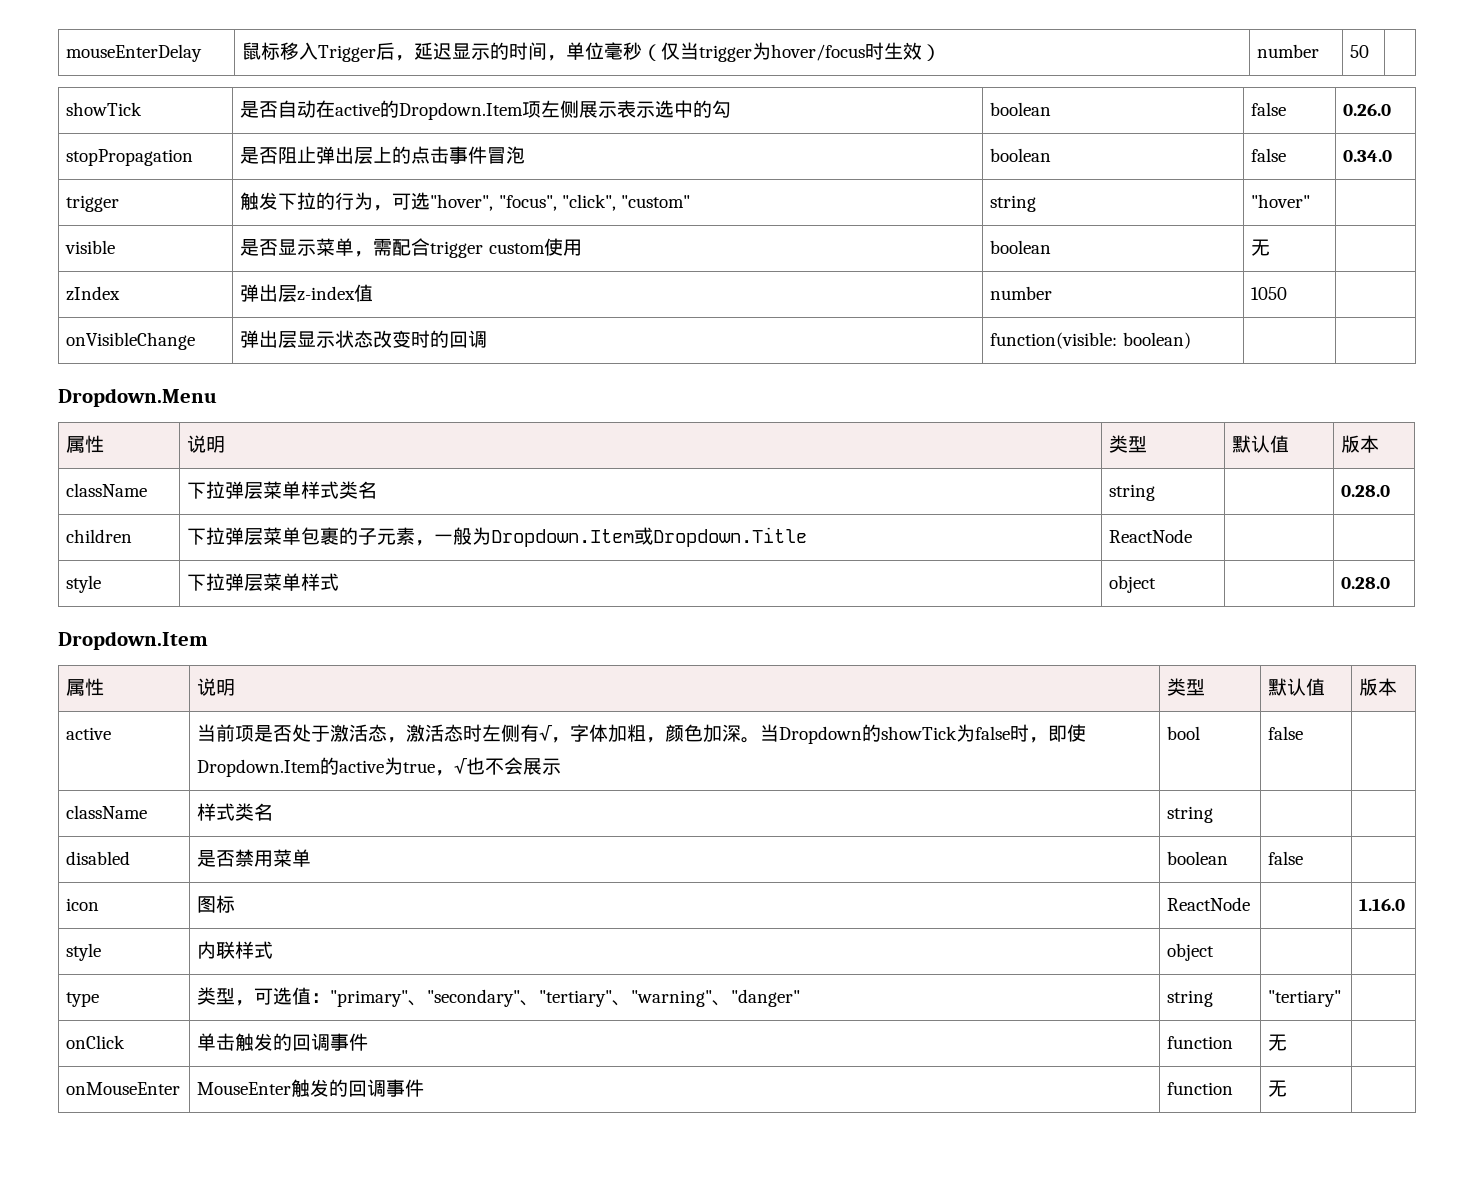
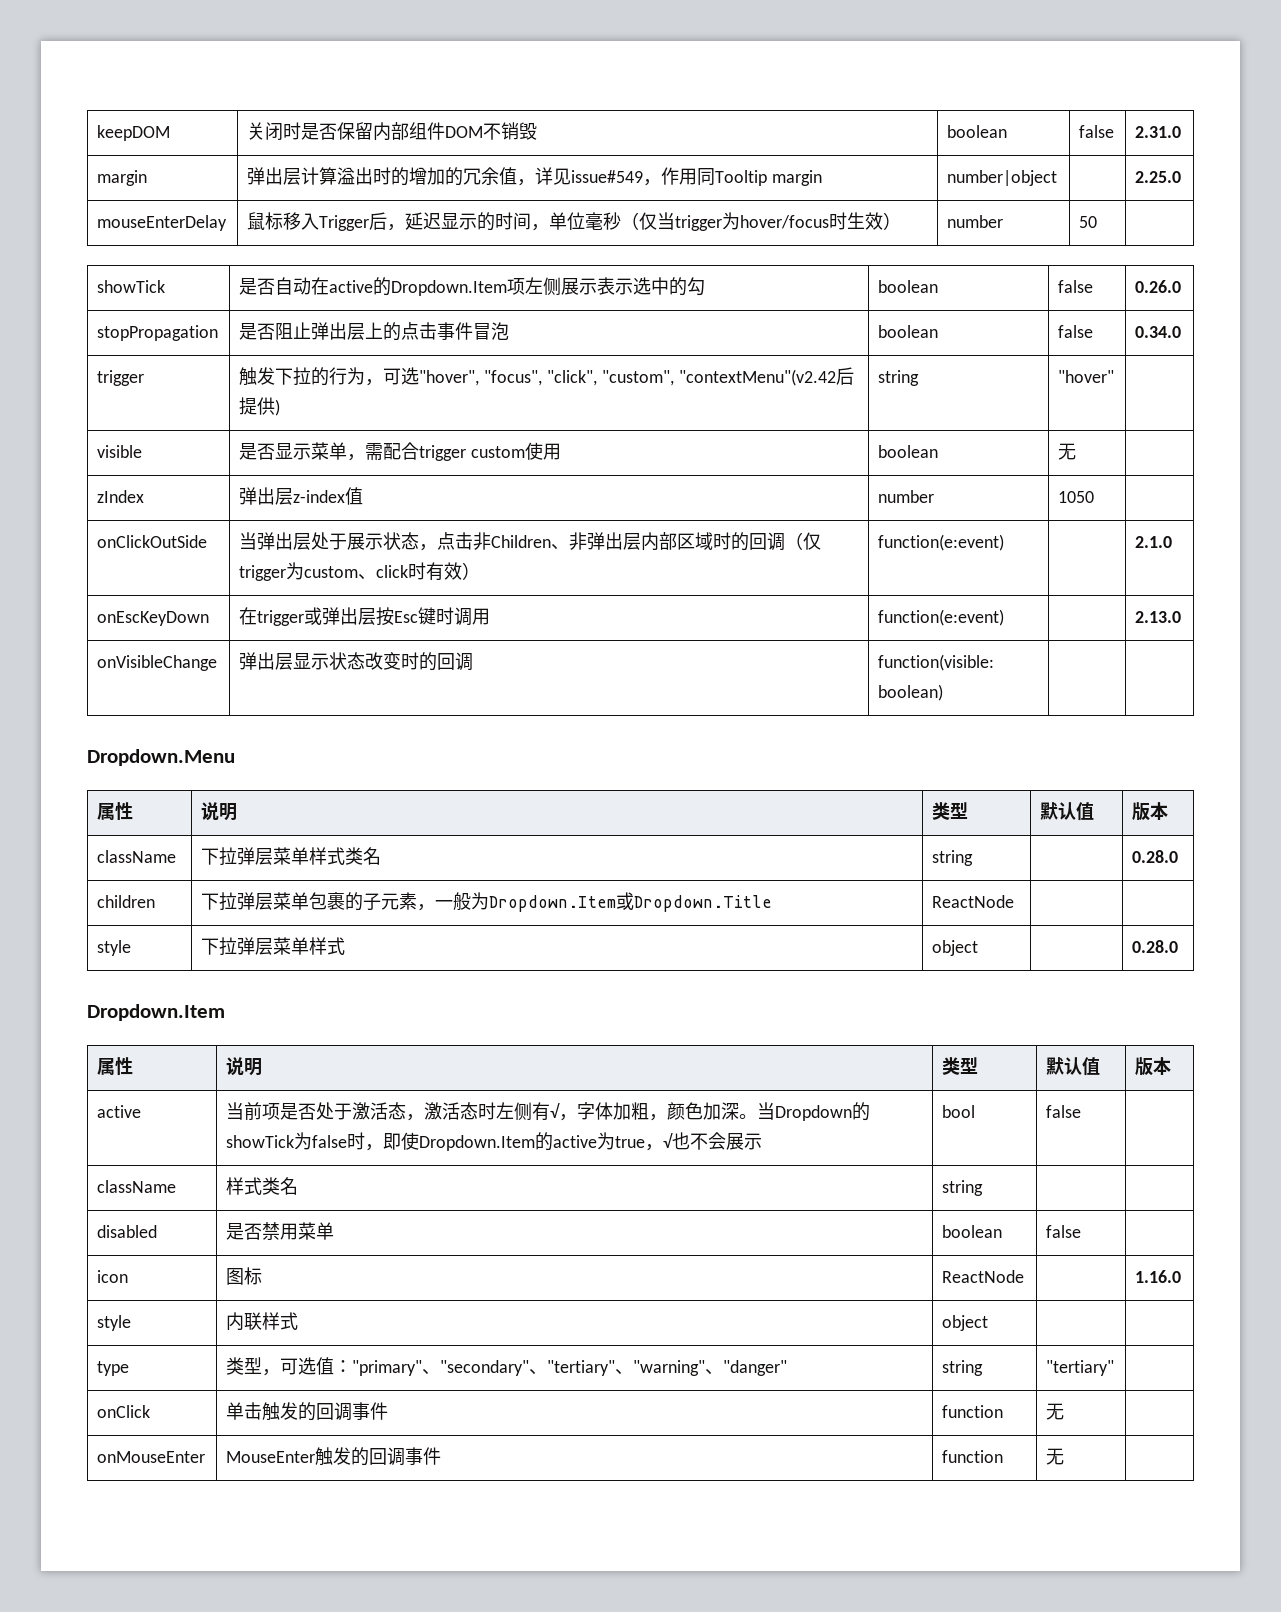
(66, 53) none -> [97,125,171,141] [247,122,538,141] [947,125,1008,138] [1079,125,1115,138] [1135,126,1182,138] [97,170,148,186] [247,167,823,186] [947,170,1058,186] [1135,171,1182,183] keepDOM | 关闭时是否保留内部组件DOM不销毁 | boolean | false | 2.31.0 // margin | 弹出层计算溢出时的增加的冗余值，详见issue#549，作用同Tooltip margin | number|object | | 2.25.0 //
[620,195,690,208] "custom" -> [601,367,854,386] [239,397,281,416] "custom", "contextMenu"(v2.42后提供)
(1288, 293) none -> [97,535,208,548] [239,532,822,551] [239,562,481,581] [878,534,1005,551] [1135,536,1173,548] [97,611,210,626] [239,607,491,626] [878,609,1005,626] [1135,611,1182,623] // onClickOutSide | 当弹出层处于展示状态，点击非Children、非弹出层内部区域时的回调（仅trigger为custom、click时有效） | function(e:event) | | 2.1.0 // onEscKeyDown | 在trigger或弹出层按Esc键时调用 | function(e:event) | | 2.13.0

